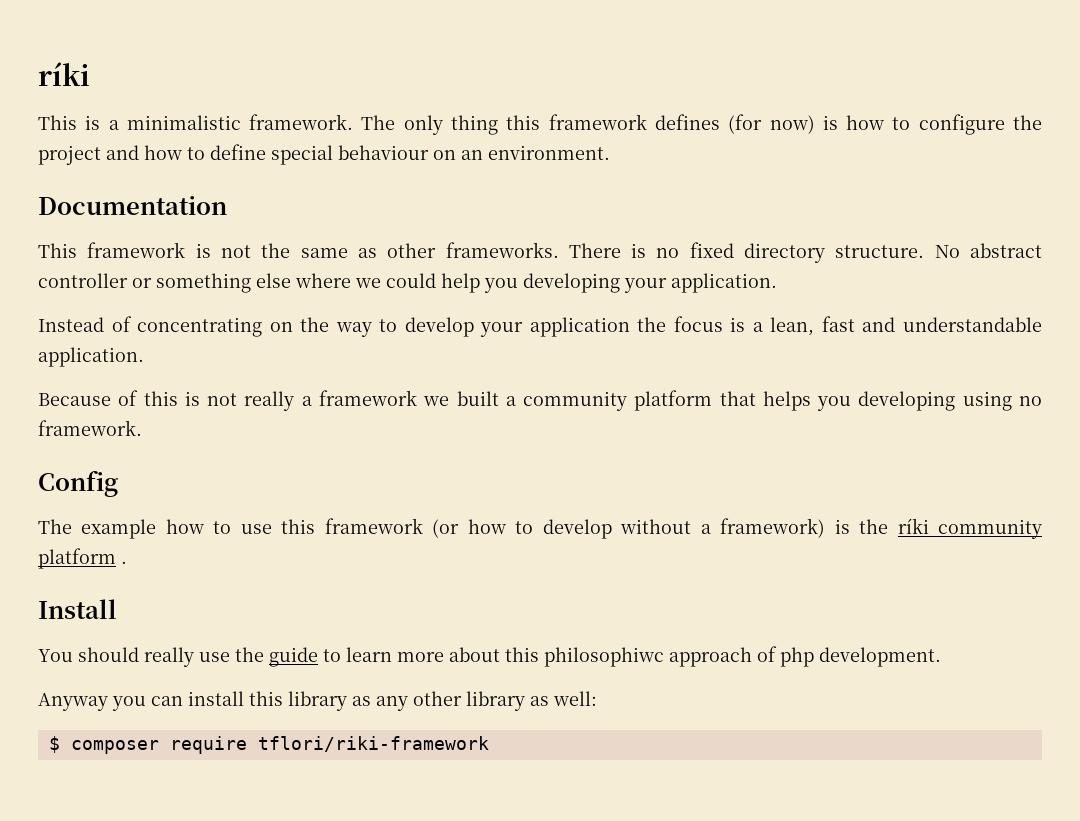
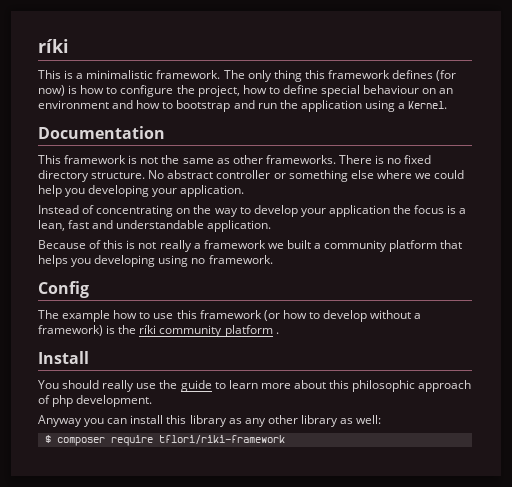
[38,145,139,165] project and -> [197,85,240,97] project,
[488,145,610,160] environment. -> [38,100,448,112] environment and how to bootstrap and run the application using a Kernel.
[544,647,664,667] philosophiwc -> [352,380,416,392] philosophic

